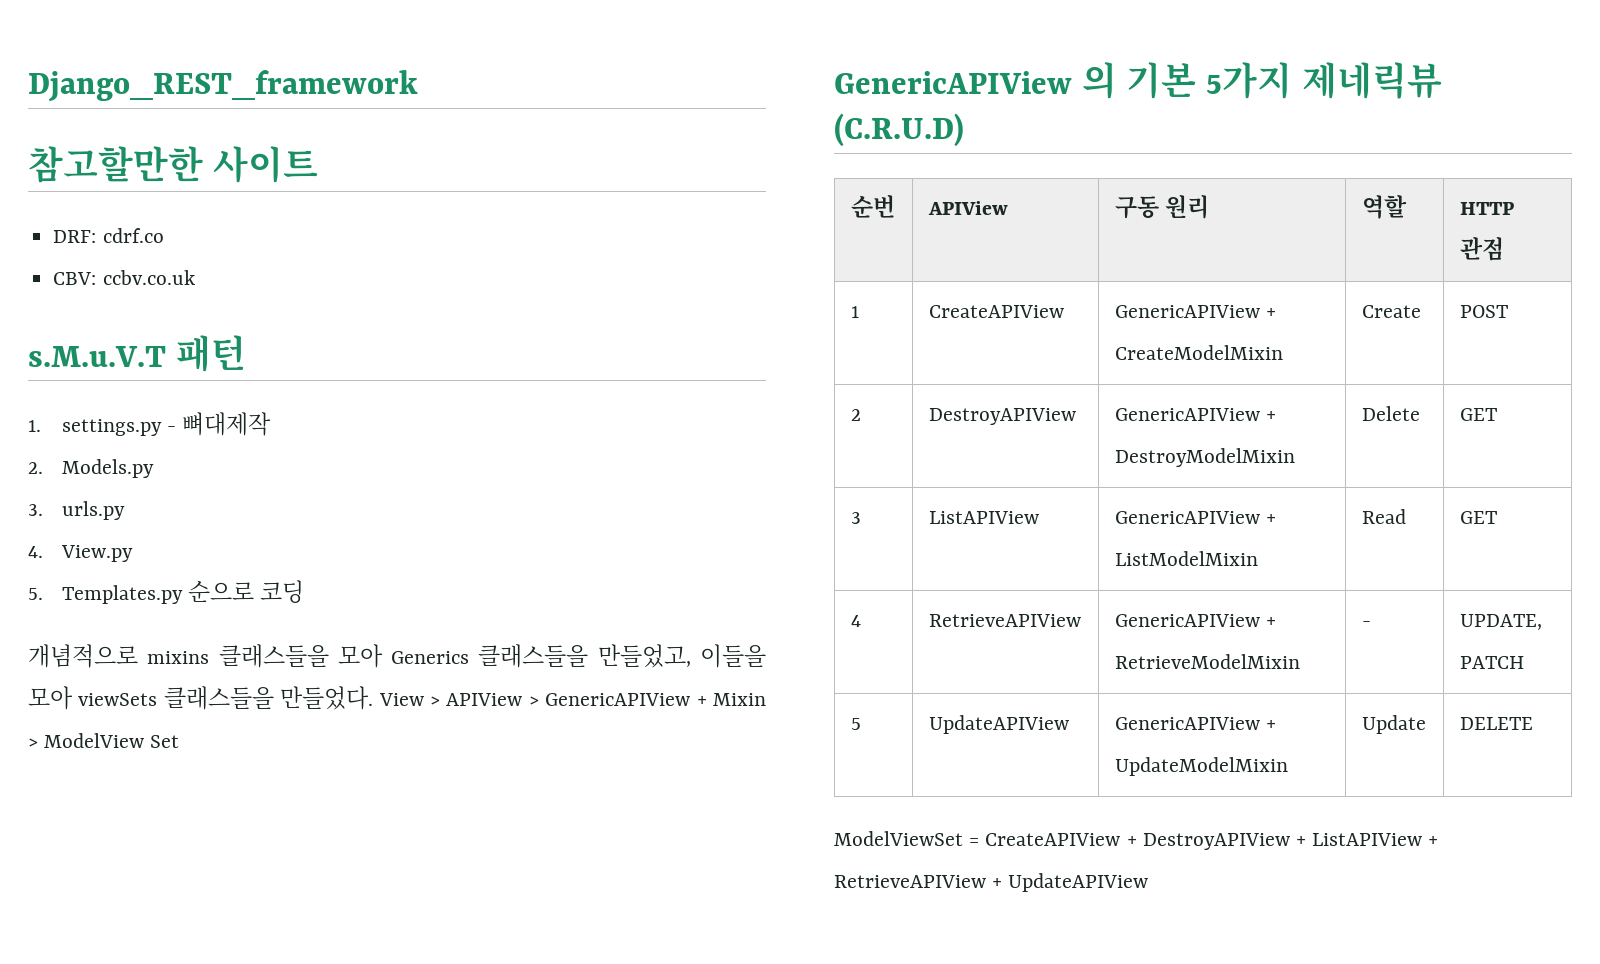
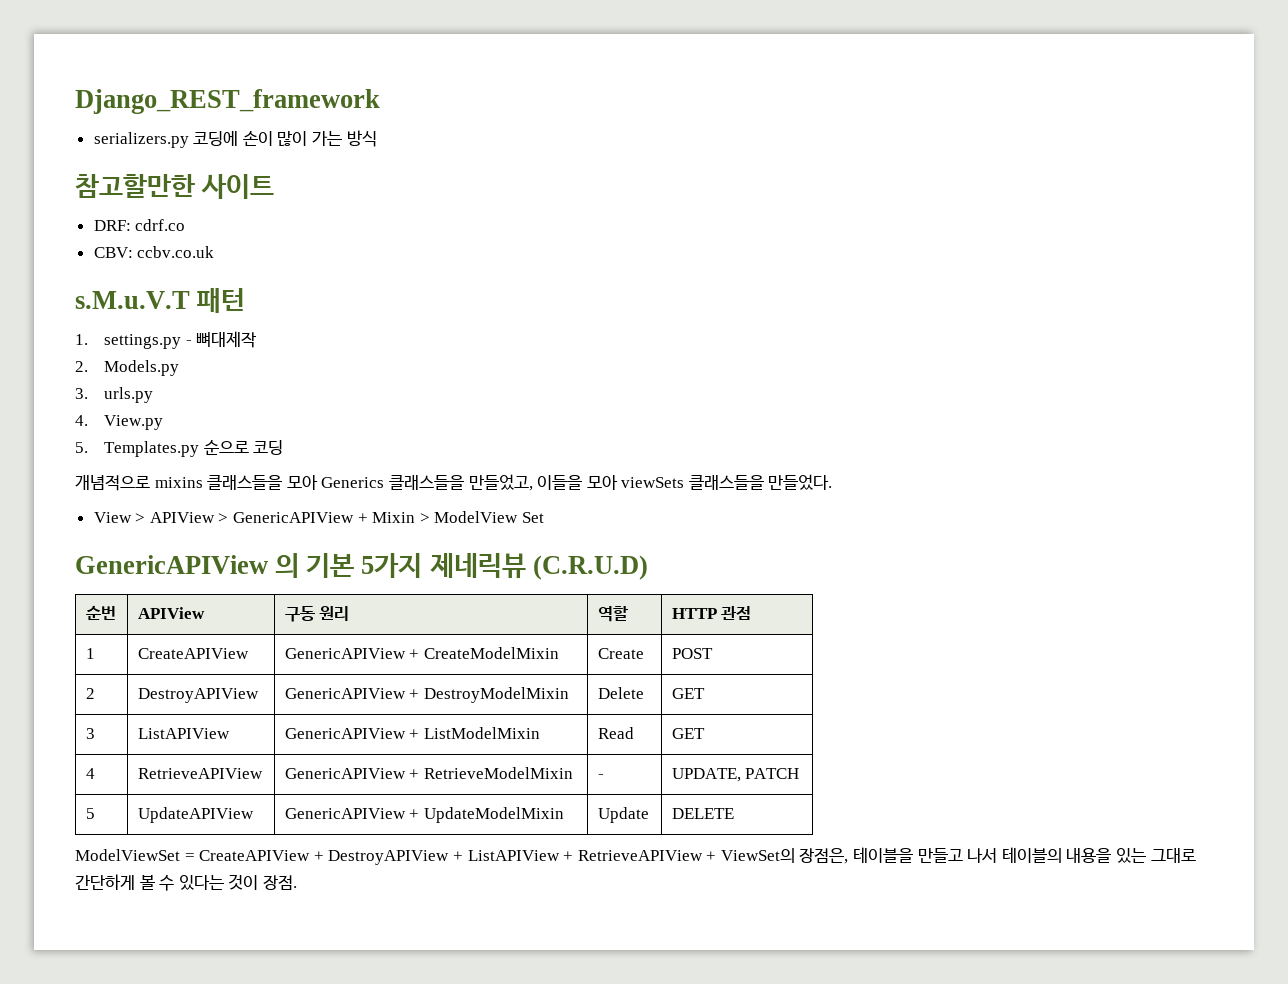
(418, 86) none -> [93,130,377,148] // serializers.py 코딩에 손이 많이 가는 방식
(374, 698) none -> (833, 482) //
[1008,873,1149,892] UpdateAPIView -> [720,847,1196,864] [75,874,297,891] ViewSet의 장점은, 테이블을 만들고 나서 테이블의 내용을 있는 그대로 간단하게 볼 수 있다는 것이 장점.

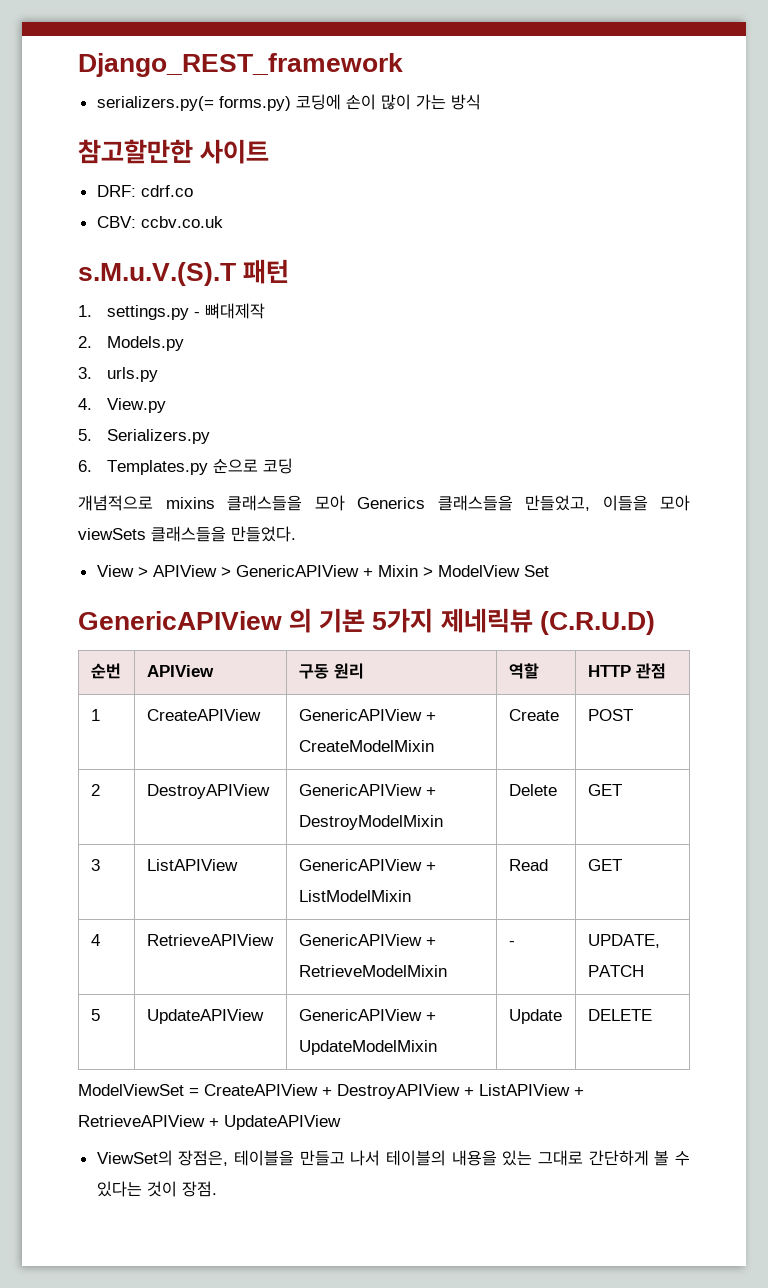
[93,132,189,148] serializers.py -> [96,96,291,111] serializers.py(= forms.py)
[75,291,190,309] s.M.u.V.T -> [78,262,236,286] s.M.u.V.(S).T
(88, 447) none -> [107,429,211,444] [78,460,92,472] Serializers.py // 6.
(717, 856) none -> [224,1115,341,1130] UpdateAPIView //

